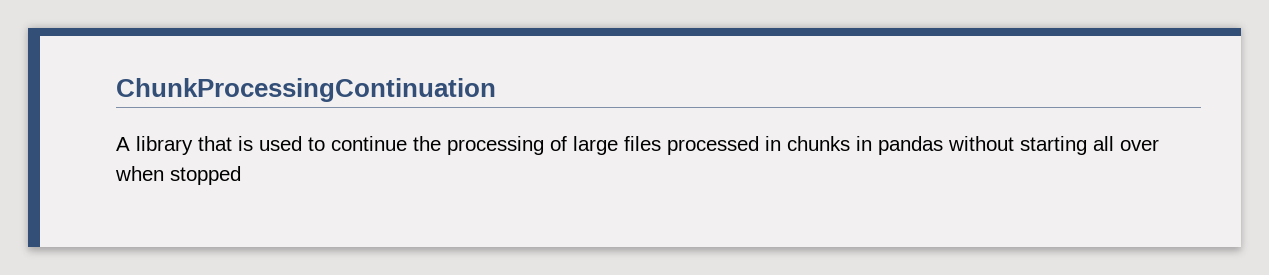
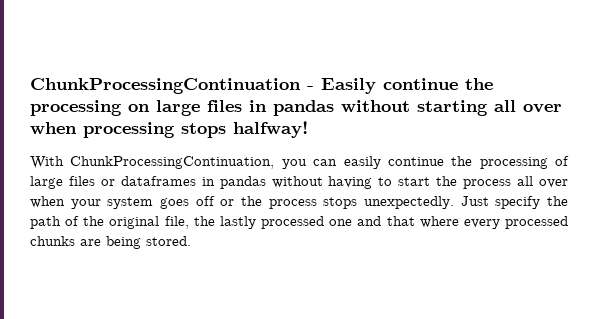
[116,136,850,155] // A library that is used to continue the processing of large files processed in chunks -> [307,78,493,94] [30,100,242,116] - Easily continue the processing on large files
[170,166,241,185] stopped -> [83,121,308,138] [30,156,569,169] [30,176,568,189] [30,196,568,209] [30,216,568,229] [30,236,191,249] processing stops halfway! // With ChunkProcessingContinuation, you can easily continue the processing of large files or dataframes in pandas without having to start the process all over when your system goes off or the process stops unexpectedly. Just specify the path of the original file, the lastly processed one and that where every processed chunks are being stored.

